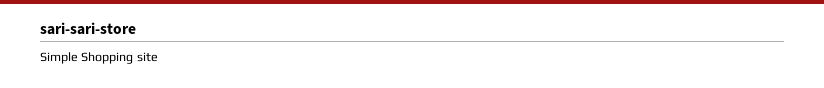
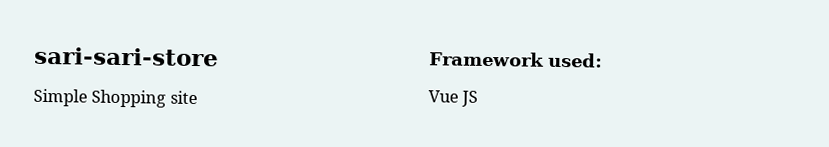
(158, 57) none -> [429,51,603,68] [428,90,479,107] // Framework used: // Vue JS

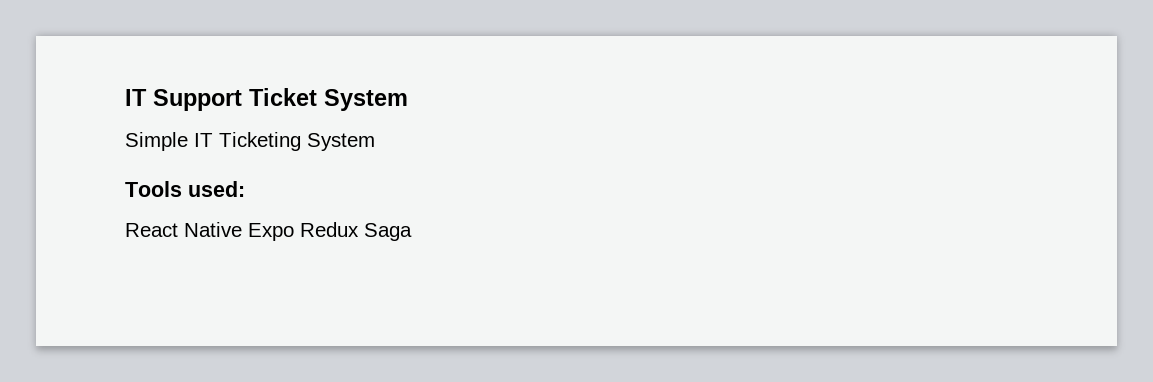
[34,46,219,67] [33,88,198,108] [429,51,603,68] [428,90,479,107] sari-sari-store // Simple Shopping site // Framework used: // Vue JS -> [125,88,408,111] [125,132,375,151] [125,181,245,197] [125,222,412,241] IT Support Ticket System // Simple IT Ticketing System // Tools used: // React Native Expo Redux Saga

